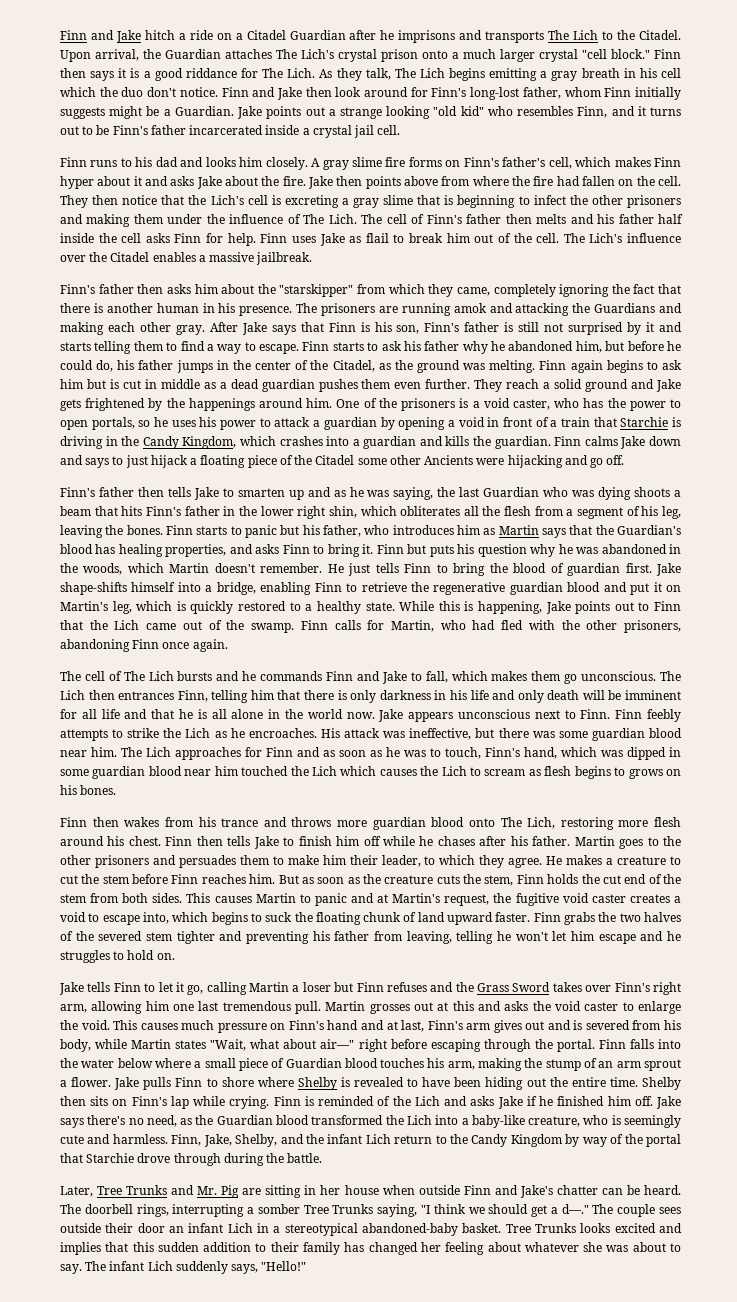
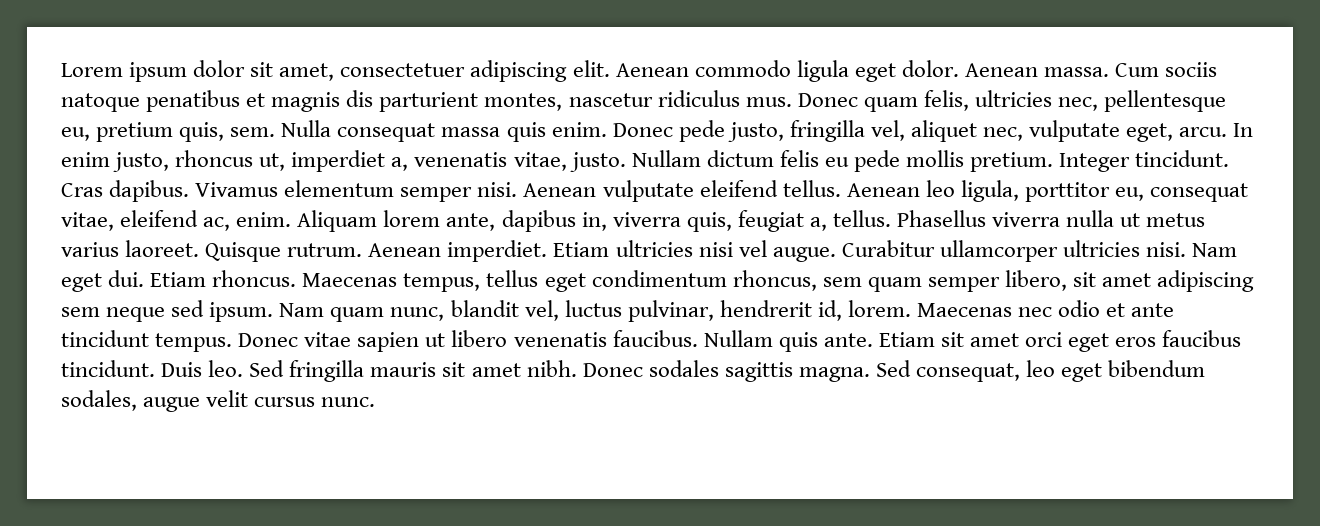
[60,30,681,43] [60,49,681,62] [60,68,681,81] [60,87,681,100] [60,106,681,119] [60,125,401,138] [60,157,681,170] [60,176,681,189] [60,195,681,208] [60,214,683,227] [60,233,681,246] [60,252,313,265] [60,284,681,297] [60,303,682,316] [60,322,682,335] [60,341,681,354] [60,360,682,373] [60,379,681,392] [60,398,682,411] [60,417,681,430] [60,436,681,449] [60,455,625,468] [60,487,681,500] [60,506,681,519] [60,525,681,538] [60,544,681,557] [60,563,682,576] [60,582,681,595] [60,601,681,614] [60,620,681,633] [60,639,228,652] [60,671,681,684] [60,690,681,703] [60,709,681,722] [60,728,682,741] [60,747,681,760] [60,766,681,779] [60,785,117,795] [60,817,681,830] [60,836,681,849] [60,855,682,868] [60,874,682,886] [60,893,681,906] [60,912,681,925] [60,931,681,944] [60,950,175,963] [59,982,681,995] [60,1001,681,1014] [60,1020,681,1033] [60,1039,681,1052] [60,1058,681,1071] [60,1077,681,1090] [60,1096,681,1109] [60,1115,681,1128] [60,1134,681,1147] [60,1153,323,1166] [60,1185,681,1198] [60,1204,681,1217] [60,1223,683,1236] [60,1242,681,1255] [60,1261,307,1274] Finn and Jake hitch a ride on a Citadel Guardian after he imprisons and transports The Lich to the Citadel. Upon arrival, the Guardian attaches The Lich's crystal prison onto a much larger crystal "cell block." Finn then says it is a good riddance for The Lich. As they talk, The Lich begins emitting a gray breath in his cell which the duo don't notice. Finn and Jake then look around for Finn's long-lost father, whom Finn initially suggests might be a Guardian. Jake points out a strange looking "old kid" who resembles Finn, and it turns out to be Finn's father incarcerated inside a crystal jail cell. // Finn runs to his dad and looks him closely. A gray slime fire forms on Finn's father's cell, which makes Finn hyper about it and asks Jake about the fire. Jake then points above from where the fire had fallen on the cell. They then notice that the Lich's cell is excreting a gray slime that is beginning to infect the other prisoners and making them under the influence of The Lich. The cell of Finn's father then melts and his father half inside the cell asks Finn for help. Finn uses Jake as flail to break him out of the cell. The Lich's influence over the Citadel enables a massive jailbreak. // Finn's father then asks him about the "starskipper" from which they came, completely ignoring the fact that there is another human in his presence. The prisoners are running amok and attacking the Guardians and making each other gray. After Jake says that Finn is his son, Finn's father is still not surprised by it and starts telling them to find a way to escape. Finn starts to ask his father why he abandoned him, but before he could do, his father jumps in the center of the Citadel, as the ground was melting. Finn again begins to ask him but is cut in middle as a dead guardian pushes them even further. They reach a solid ground and Jake gets frightened by the happenings around him. One of the prisoners is a void caster, who has the power to open portals, so he uses his power to attack a guardian by opening a void in front of a train that Starchie is driving in the Candy Kingdom, which crashes into a guardian and kills the guardian. Finn calms Jake down and says to just hijack a floating piece of the Citadel some other Ancients were hijacking and go off. // Finn's father then tells Jake to smarten up and as he was saying, the last Guardian who was dying shoots a beam that hits Finn's father in the lower right shin, which obliterates all the flesh from a segment of his leg, leaving the bones. Finn starts to panic but his father, who introduces him as Martin says that the Guardian's blood has healing properties, and asks Finn to bring it. Finn but puts his question why he was abandoned in the woods, which Martin doesn't remember. He just tells Finn to bring the blood of guardian first. Jake shape-shifts himself into a bridge, enabling Finn to retrieve the regenerative guardian blood and put it on Martin's leg, which is quickly restored to a healthy state. While this is happening, Jake points out to Finn that the Lich came out of the swamp. Finn calls for Martin, who had fled with the other prisoners, abandoning Finn once again. // The cell of The Lich bursts and he commands Finn and Jake to fall, which makes them go unconscious. The Lich then entrances Finn, telling him that there is only darkness in his life and only death will be imminent for all life and that he is all alone in the world now. Jake appears unconscious next to Finn. Finn feebly attempts to strike the Lich as he encroaches. His attack was ineffective, but there was some guardian blood near him. The Lich approaches for Finn and as soon as he was to touch, Finn's hand, which was dipped in some guardian blood near him touched the Lich which causes the Lich to scream as flesh begins to grows on his bones. // Finn then wakes from his trance and throws more guardian blood onto The Lich, restoring more flesh around his chest. Finn then tells Jake to finish him off while he chases after his father. Martin goes to the other prisoners and persuades them to make him their leader, to which they agree. He makes a creature to cut the stem before Finn reaches him. But as soon as the creature cuts the stem, Finn holds the cut end of the stem from both sides. This causes Martin to panic and at Martin's request, the fugitive void caster creates a void to escape into, which begins to suck the floating chunk of land upward faster. Finn grabs the two halves of the severed stem tighter and preventing his father from leaving, telling he won't let him escape and he struggles to hold on. // Jake tells Finn to let it go, calling Martin a loser but Finn refuses and the Grass Sword takes over Finn's right arm, allowing him one last tremendous pull. Martin grosses out at this and asks the void caster to enlarge the void. This causes much pressure on Finn's hand and at last, Finn's arm gives out and is severed from his body, while Martin states "Wait, what about air—" right before escaping through the portal. Finn falls into the water below where a small piece of Guardian blood touches his arm, making the stump of an arm sprout a flower. Jake pulls Finn to shore where Shelby is revealed to have been hiding out the entire time. Shelby then sits on Finn's lap while crying. Finn is reminded of the Lich and asks Jake if he finished him off. Jake says there's no need, as the Guardian blood transformed the Lich into a baby-like creature, who is seemingly cute and harmless. Finn, Jake, Shelby, and the infant Lich return to the Candy Kingdom by way of the portal that Starchie drove through during the battle. // Later, Tree Trunks and Mr. Pig are sitting in her house when outside Finn and Jake's chatter can be heard. The doorbell rings, interrupting a somber Tree Trunks saying, "I think we should get a d—." The couple sees outside their door an infant Lich in a stereotypical abandoned-baby basket. Tree Trunks looks excited and implies that this sudden addition to their family has changed her feeling about whatever she was about to say. The infant Lich suddenly says, "Hello!" -> [61,60,1218,82] [61,90,1227,112] [61,120,1254,142] [61,150,1230,172] [61,180,1249,202] [61,210,1206,232] [61,240,1238,262] [61,270,1255,292] [61,300,1175,322] [61,330,1242,352] [61,360,1206,382] [61,390,376,412] Lorem ipsum dolor sit amet, consectetuer adipiscing elit. Aenean commodo ligula eget dolor. Aenean massa. Cum sociis natoque penatibus et magnis dis parturient montes, nascetur ridiculus mus. Donec quam felis, ultricies nec, pellentesque eu, pretium quis, sem. Nulla consequat massa quis enim. Donec pede justo, fringilla vel, aliquet nec, vulputate eget, arcu. In enim justo, rhoncus ut, imperdiet a, venenatis vitae, justo. Nullam dictum felis eu pede mollis pretium. Integer tincidunt. Cras dapibus. Vivamus elementum semper nisi. Aenean vulputate eleifend tellus. Aenean leo ligula, porttitor eu, consequat vitae, eleifend ac, enim. Aliquam lorem ante, dapibus in, viverra quis, feugiat a, tellus. Phasellus viverra nulla ut metus varius laoreet. Quisque rutrum. Aenean imperdiet. Etiam ultricies nisi vel augue. Curabitur ullamcorper ultricies nisi. Nam eget dui. Etiam rhoncus. Maecenas tempus, tellus eget condimentum rhoncus, sem quam semper libero, sit amet adipiscing sem neque sed ipsum. Nam quam nunc, blandit vel, luctus pulvinar, hendrerit id, lorem. Maecenas nec odio et ante tincidunt tempus. Donec vitae sapien ut libero venenatis faucibus. Nullam quis ante. Etiam sit amet orci eget eros faucibus tincidunt. Duis leo. Sed fringilla mauris sit amet nibh. Donec sodales sagittis magna. Sed consequat, leo eget bibendum sodales, augue velit cursus nunc.

